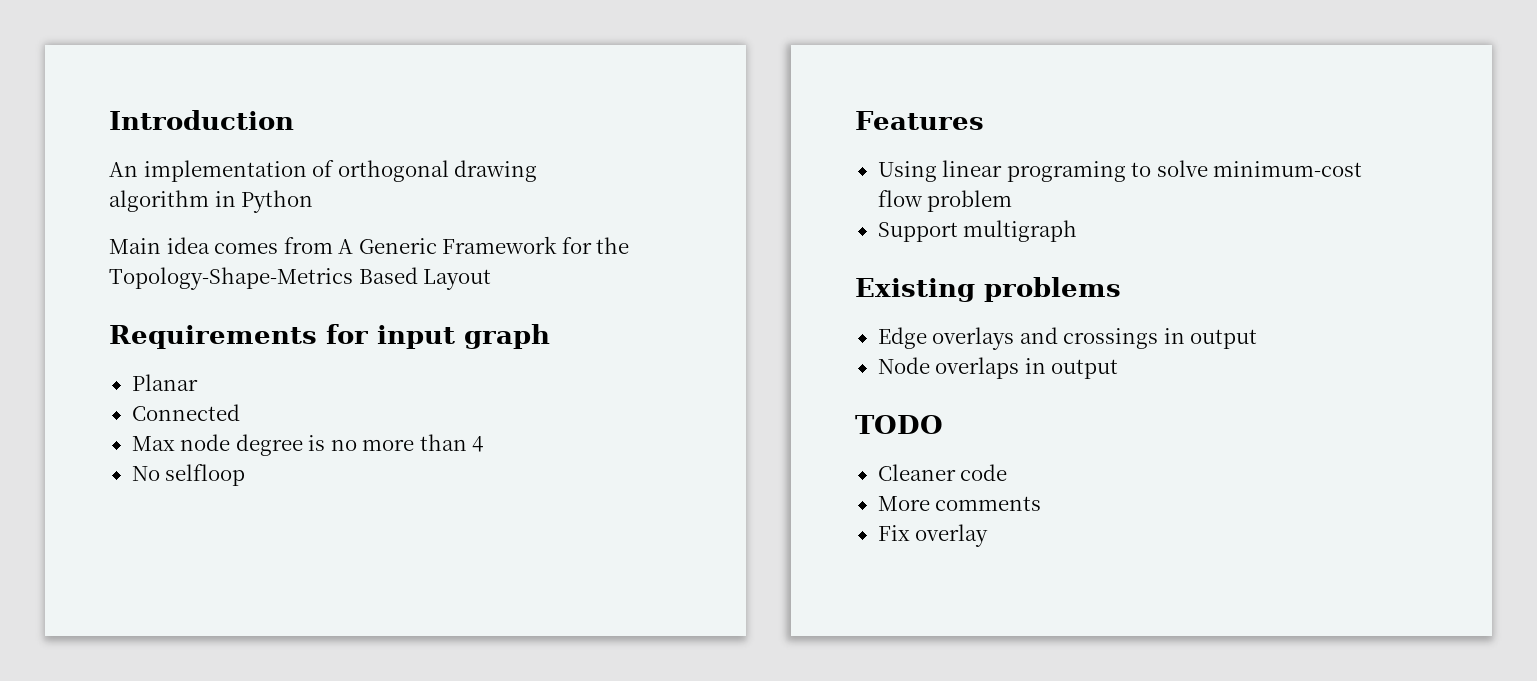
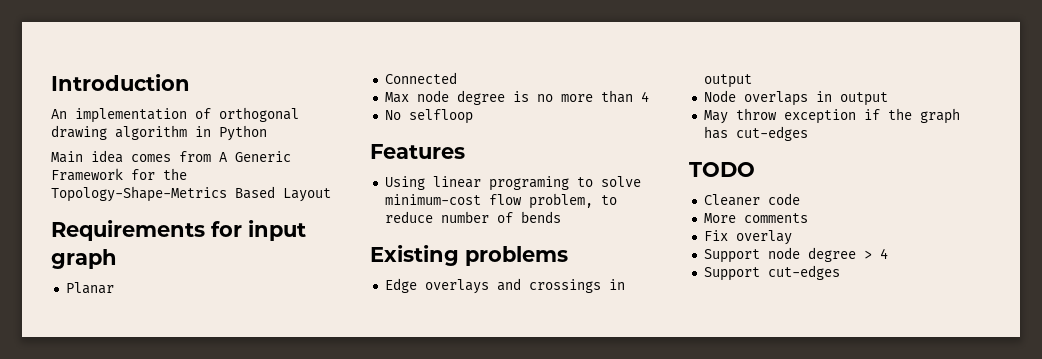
[927,190,1013,212] [877,220,1078,242] problem // Support multigraph -> [528,193,617,209] [384,211,561,223] problem, to reduce number of bends
(1119, 369) none -> [703,108,960,124] [703,126,808,141] // May throw exception if the graph has cut-edges
(989, 535) none -> [703,247,888,263] [703,265,840,281] // Support node degree > 4 // Support cut-edges

